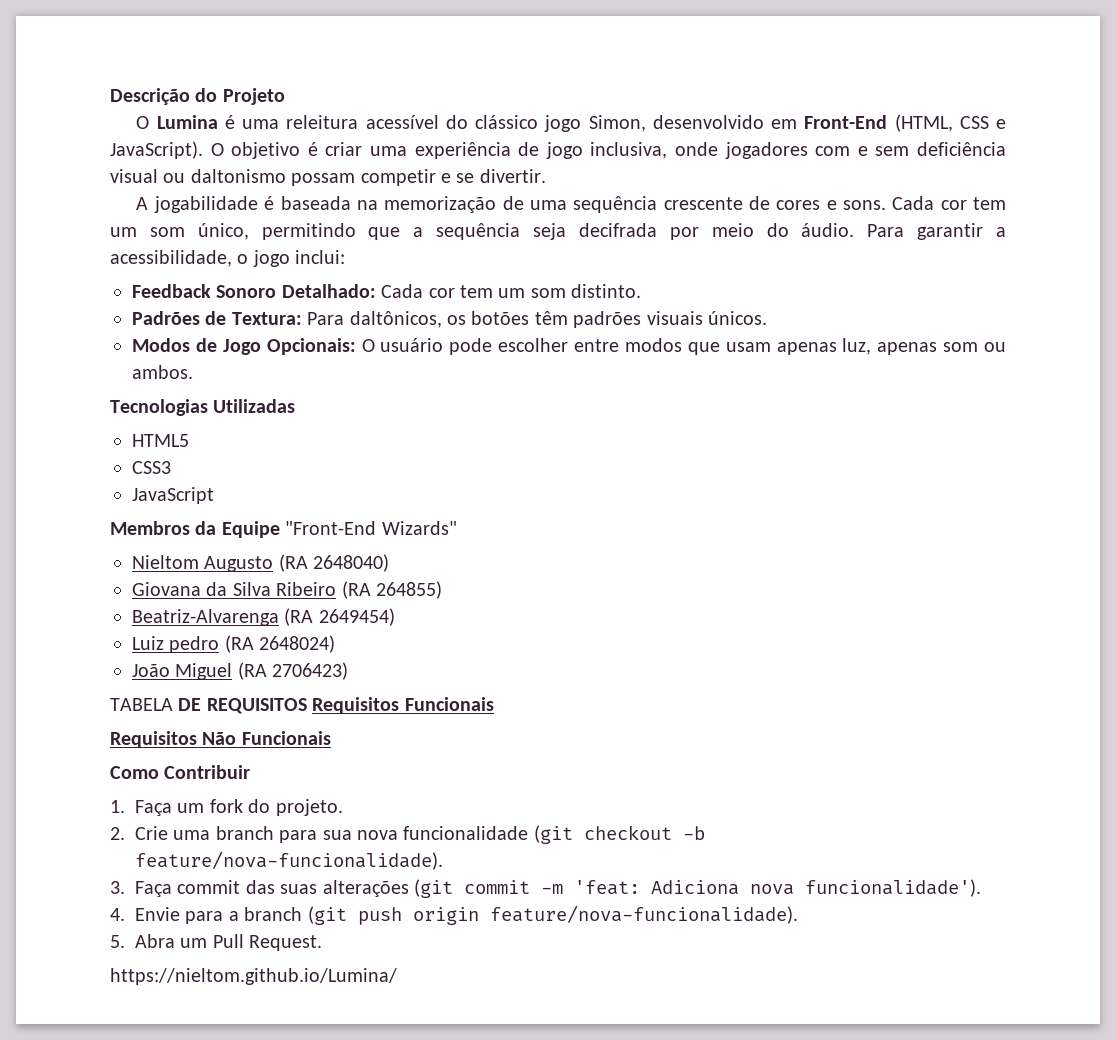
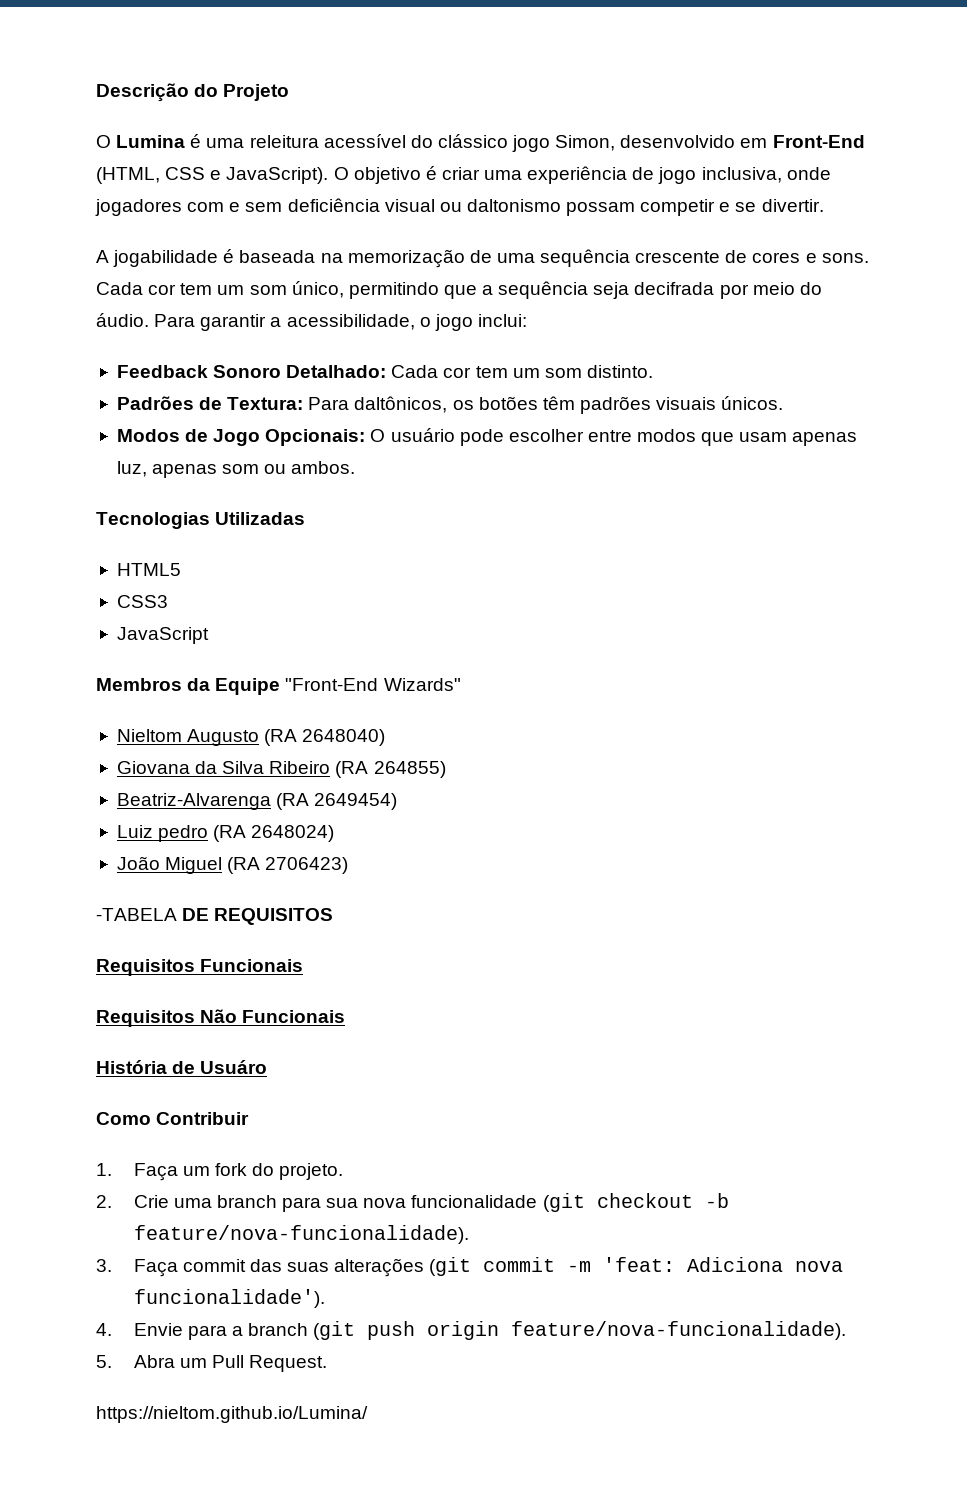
[110,698,173,711] TABELA -> [96,908,177,921] -TABELA
(307, 706) none -> (334, 916) //
(331, 738) none -> [96,1060,268,1074] // História de Usuáro

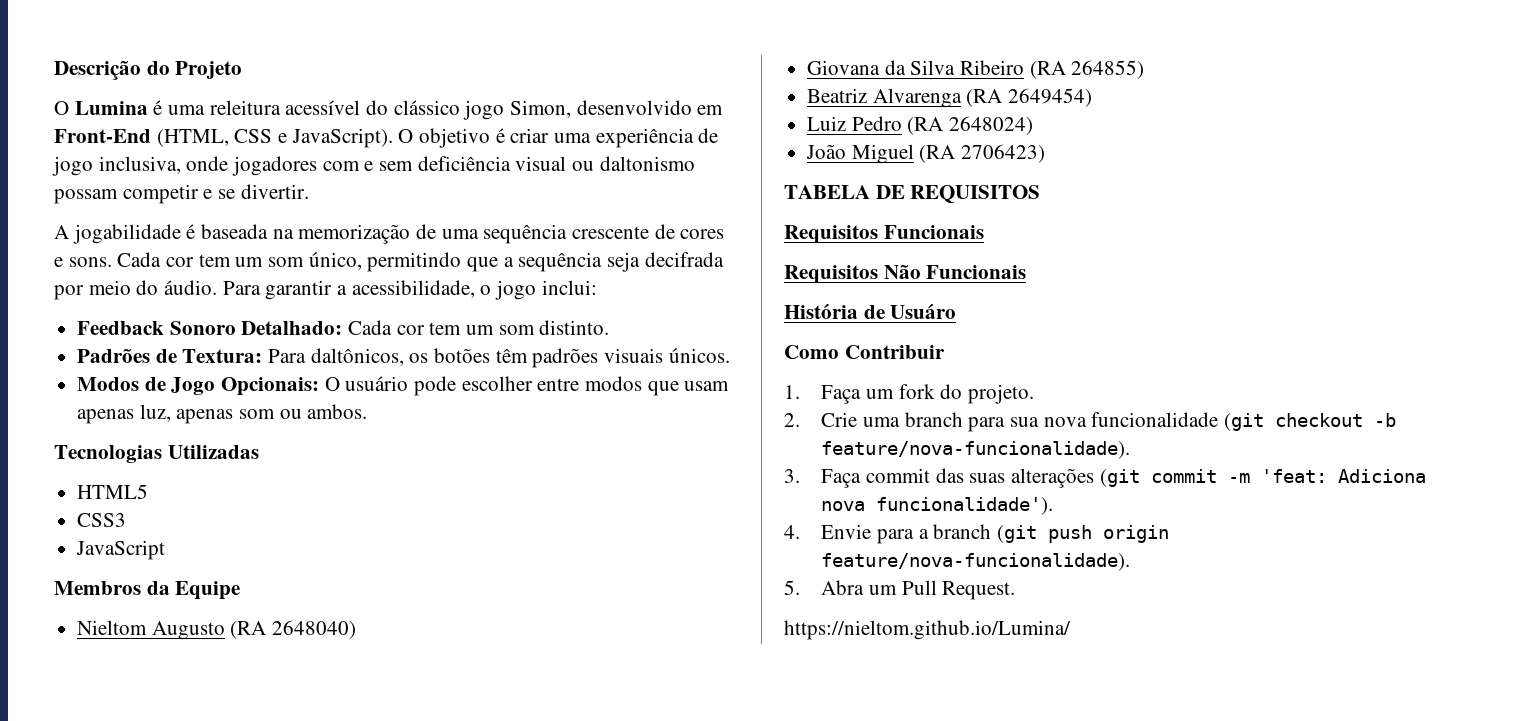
[285,678,461,691] "Front-End Wizards" -> (241, 590) none
[116,793,271,810] Beatriz-Alvarenga -> [807,88,962,108] Beatriz Alvarenga
[158,825,209,842] pedro -> [851,116,902,131] Pedro
[96,908,177,921] -TABELA -> [784,185,870,199] TABELA

